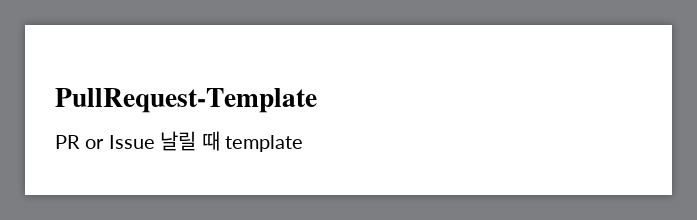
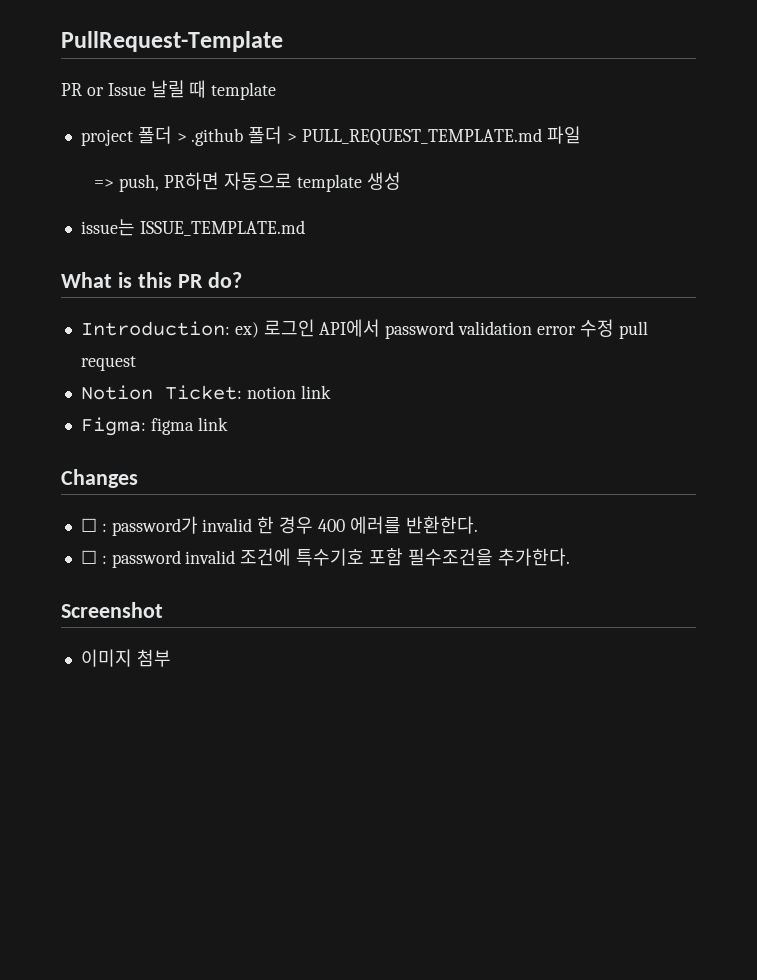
(303, 143) none -> [80,126,581,146] [94,172,401,192] [80,219,305,236] [61,272,242,288] [80,319,648,339] [80,356,136,371] [80,385,331,400] [80,417,228,436] [61,469,138,488] [80,516,478,536] [80,548,570,568] [61,602,163,618] [80,649,171,667] // project 폴더 > .github 폴더 > PULL_REQUEST_TEMPLATE.md 파일 // => push, PR하면 자동으로 template 생성 // issue는 ISSUE_TEMPLATE.md // What is this PR do? // Introduction: ex) 로그인 API에서 password validation error 수정 pull request // Notion Ticket: notion link // Figma: figma link // Changes // ☐ : password가 invalid 한 경우 400 에러를 반환한다. // ☐ : password invalid 조건에 특수기호 포함 필수조건을 추가한다. // Screenshot // 이미지 첨부

